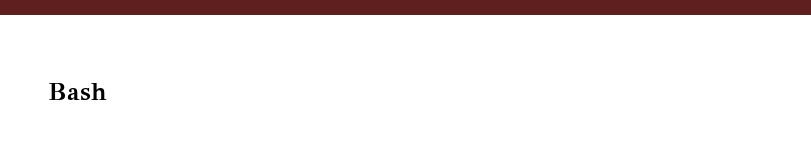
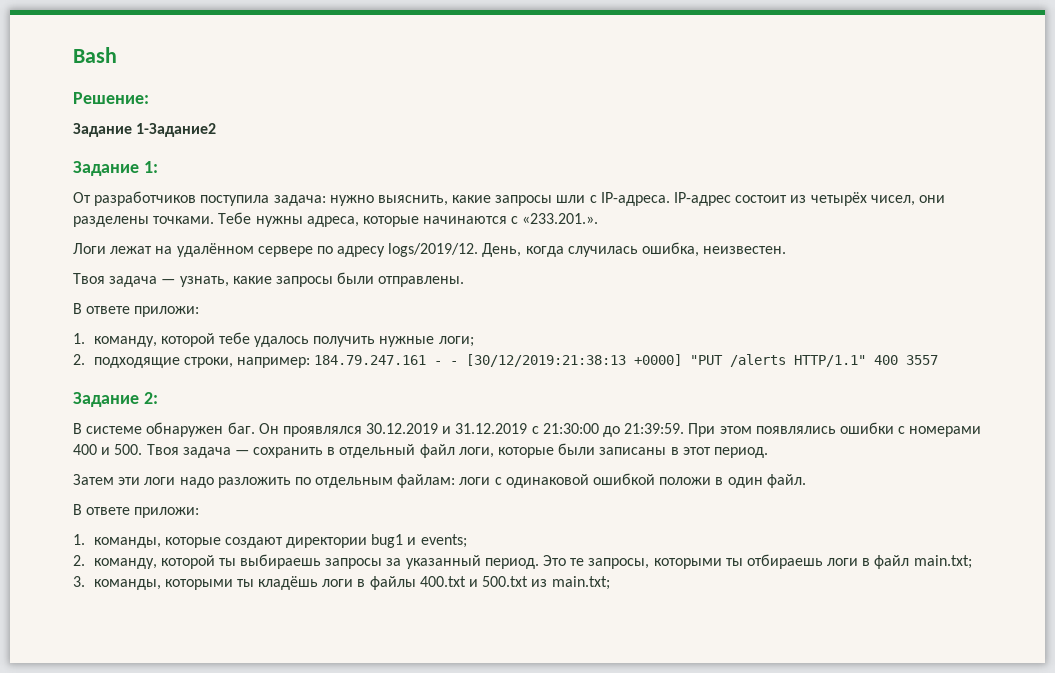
(107, 92) none -> [73,92,149,104] [73,123,217,137] [73,161,158,176] [73,191,945,206] [73,212,599,227] [73,242,787,257] [73,272,465,287] [73,303,200,317] [73,332,474,347] [73,354,939,368] [73,392,158,407] [73,422,982,437] [73,443,768,458] [73,473,806,488] [73,504,200,518] [73,534,467,548] [73,554,972,569] [73,576,610,590] // Решение: // Задание 1-Задание2 // Задание 1: // От разработчиков поступила задача: нужно выяснить, какие запросы шли с IP-адреса. IP-адрес состоит из четырёх чисел, они разделены точками. Тебе нужны адреса, которые начинаются с «233.201.». // Логи лежат на удалённом сервере по адресу logs/2019/12. День, когда случилась ошибка, неизвестен. // Твоя задача — узнать, какие запросы были отправлены. // В ответе приложи: // 1. команду, которой тебе удалось получить нужные логи; // 2. подходящие строки, например: 184.79.247.161 - - [30/12/2019:21:38:13 +0000] "PUT /alerts HTTP/1.1" 400 3557 // Задание 2: // В системе обнаружен баг. Он проявлялся 30.12.2019 и 31.12.2019 с 21:30:00 до 21:39:59. При этом появлялись ошибки с номерами 400 и 500. Твоя задача — сохранить в отдельный файл логи, которые были записаны в этот период. // Затем эти логи надо разложить по отдельным файлам: логи с одинаковой ошибкой положи в один файл. // В ответе приложи: // 1. команды, которые создают директории bug1 и events; // 2. команду, которой ты выбираешь запросы за указанный период. Это те запросы, которыми ты отбираешь логи в файл main.txt; // 3. команды, которыми ты кладёшь логи в файлы 400.txt и 500.txt из main.txt;

